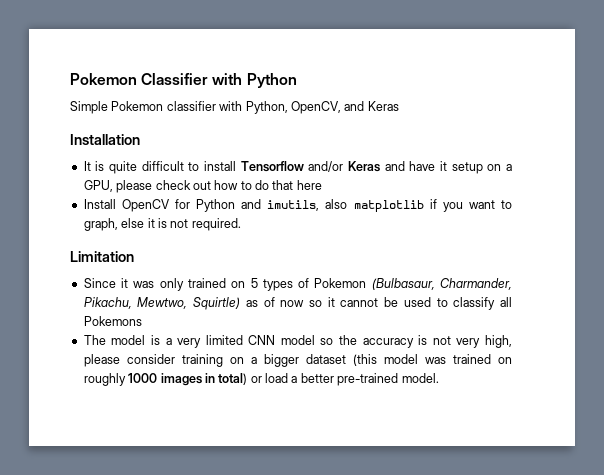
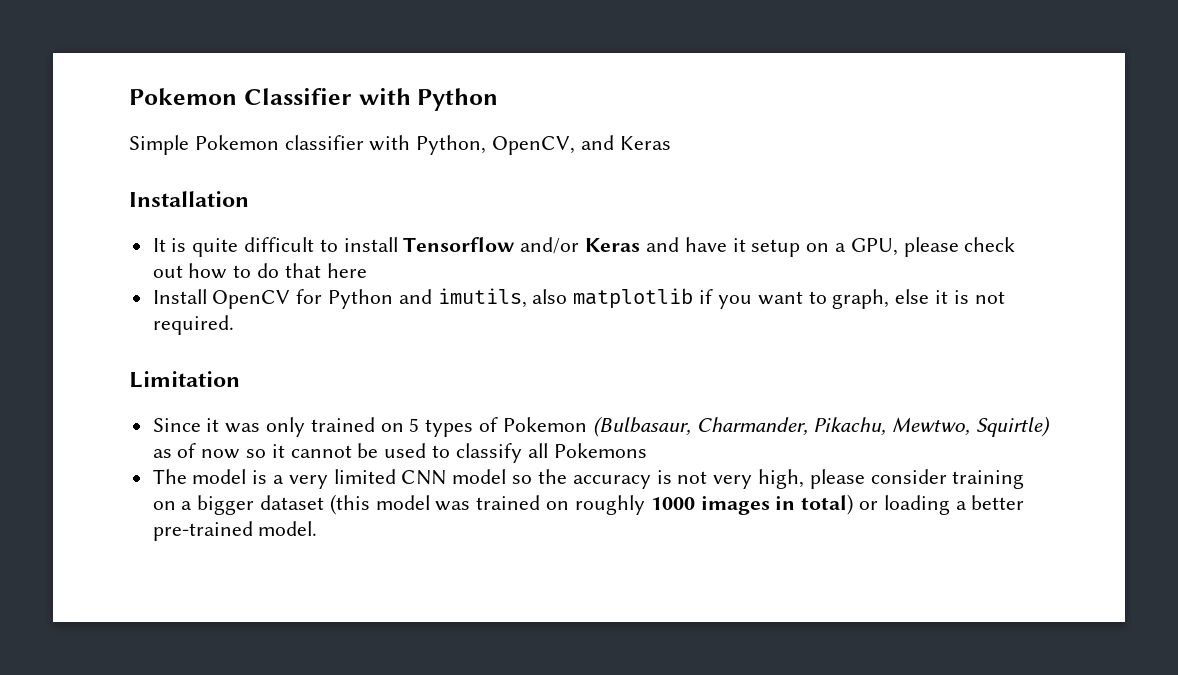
[265,373,288,383] load -> [883,495,950,515] loading

